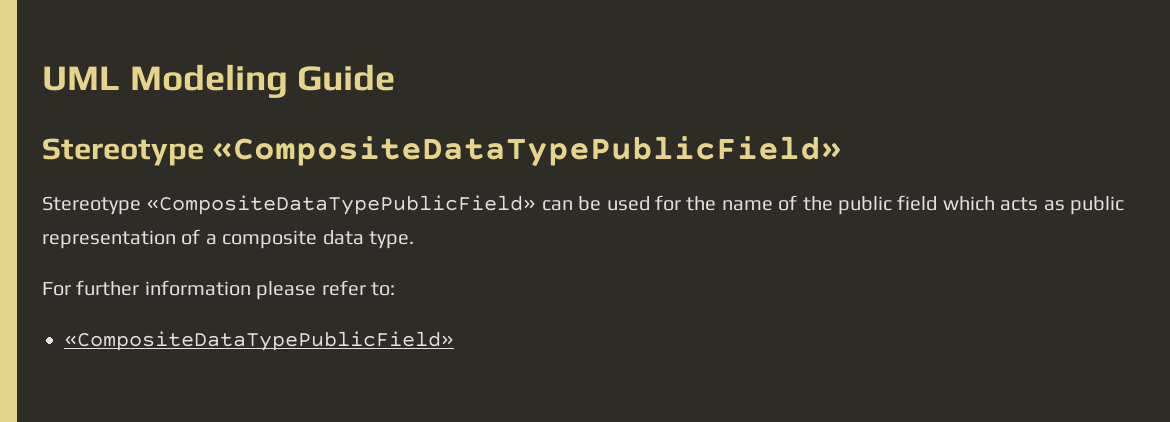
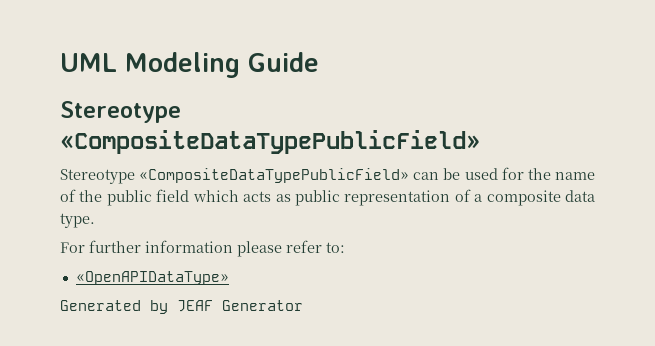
[64,331,454,351] «CompositeDataTypePublicField» -> [75,271,229,285] [60,300,303,314] «OpenAPIDataType» // Generated by JEAF Generator

